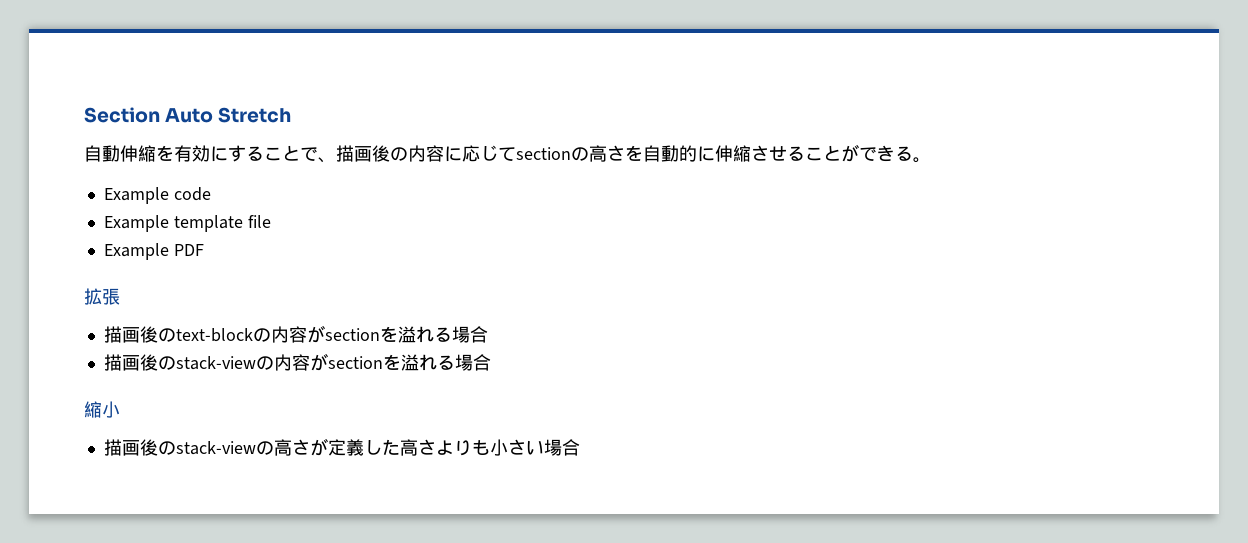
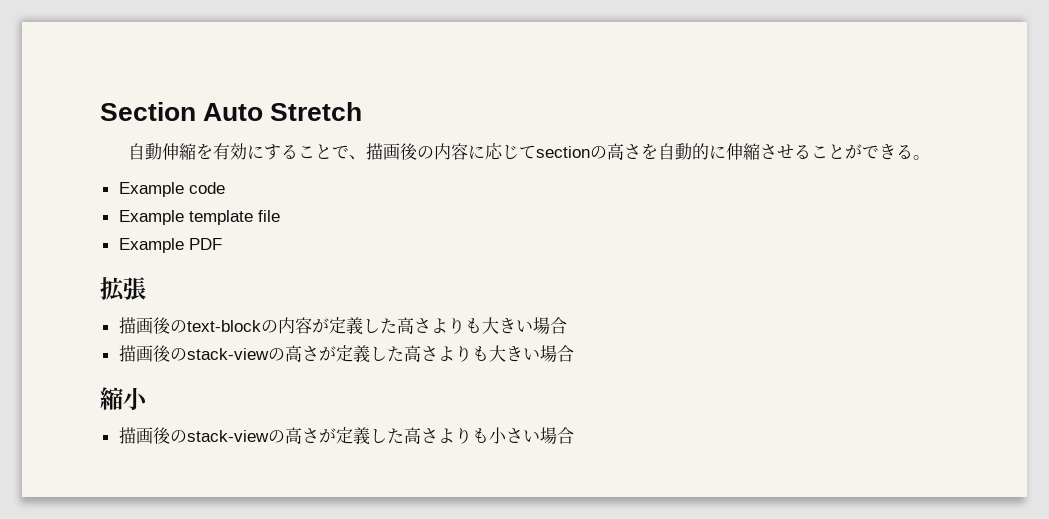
[324,326,452,343] sectionを溢れる -> [328,317,533,335] 定義した高さよりも大きい
[273,353,455,371] 内容がsectionを溢れる -> [284,345,540,363] 高さが定義した高さよりも大きい

